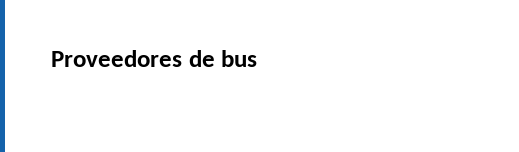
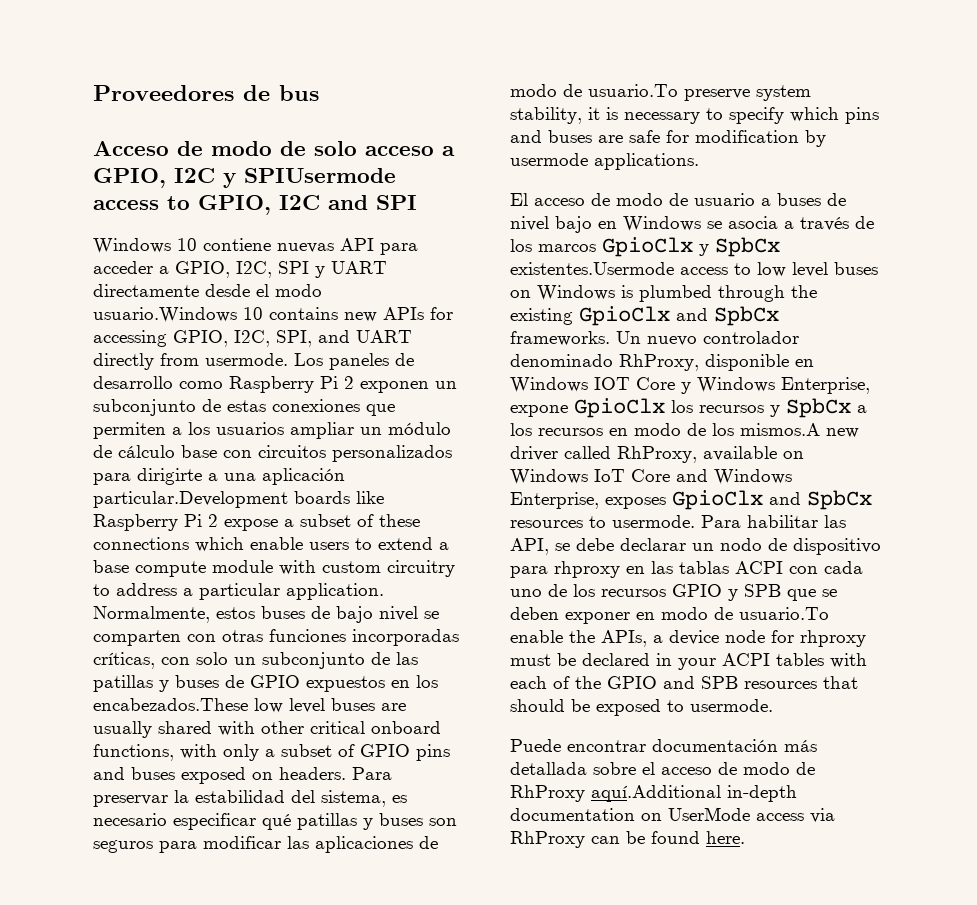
(258, 58) none -> [93,141,455,156] [93,168,396,188] [93,195,417,215] [93,238,418,255] [93,261,387,278] [93,284,322,297] [93,307,453,323] [93,330,412,347] [93,353,414,370] [93,376,457,393] [93,399,395,416] [93,422,451,439] [93,445,452,462] [93,468,345,485] [93,491,384,508] [93,514,420,531] [93,537,449,552] [93,560,455,577] [93,583,384,600] [93,606,439,623] [93,629,459,646] [93,652,418,669] [93,675,438,692] [93,698,406,713] [93,721,441,738] [93,744,450,761] [93,767,392,784] [93,790,407,807] [93,813,457,830] [93,836,438,853] [510,84,811,101] [510,107,879,124] [510,130,826,147] [510,153,699,170] [510,193,846,206] [510,216,874,233] [510,237,780,257] [510,262,878,277] [510,285,817,302] [510,306,779,326] [510,331,799,346] [510,354,814,371] [510,377,870,394] [510,398,867,418] [510,423,859,438] [510,446,804,463] [510,469,792,485] [510,490,872,510] [510,515,846,528] [510,538,881,555] [510,561,863,578] [510,584,837,601] [510,607,829,624] [510,630,866,647] [510,653,867,670] [510,676,858,689] [510,699,773,716] [510,739,817,752] [510,762,815,775] [510,785,797,802] [510,807,835,823] [510,831,745,848] // Acceso de modo de solo acceso a GPIO, I2C y SPIUsermode access to GPIO, I2C and SPI // Windows 10 contiene nuevas API para acceder a GPIO, I2C, SPI y UART directamente desde el modo usuario.Windows 10 contains new APIs for accessing GPIO, I2C, SPI, and UART directly from usermode. Los paneles de desarrollo como Raspberry Pi 2 exponen un subconjunto de estas conexiones que permiten a los usuarios ampliar un módulo de cálculo base con circuitos personalizados para dirigirte a una aplicación particular.Development boards like Raspberry Pi 2 expose a subset of these connections which enable users to extend a base compute module with custom circuitry to address a particular application. Normalmente, estos buses de bajo nivel se comparten con otras funciones incorporadas críticas, con solo un subconjunto de las patillas y buses de GPIO expuestos en los encabezados.These low level buses are usually shared with other critical onboard functions, with only a subset of GPIO pins and buses exposed on headers. Para preservar la estabilidad del sistema, es necesario especificar qué patillas y buses son seguros para modificar las aplicaciones de modo de usuario.To preserve system stability, it is necessary to specify which pins and buses are safe for modification by usermode applications. // El acceso de modo de usuario a buses de nivel bajo en Windows se asocia a través de los marcos GpioClx y SpbCx existentes.Usermode access to low level buses on Windows is plumbed through the existing GpioClx and SpbCx frameworks. Un nuevo controlador denominado RhProxy, disponible en Windows IOT Core y Windows Enterprise, expone GpioClx los recursos y SpbCx a los recursos en modo de los mismos.A new driver called RhProxy, available on Windows IoT Core and Windows Enterprise, exposes GpioClx and SpbCx resources to usermode. Para habilitar las API, se debe declarar un nodo de dispositivo para rhproxy en las tablas ACPI con cada uno de los recursos GPIO y SPB que se deben exponer en modo de usuario.To enable the APIs, a device node for rhproxy must be declared in your ACPI tables with each of the GPIO and SPB resources that should be exposed to usermode. // Puede encontrar documentación más detallada sobre el acceso de modo de RhProxy aquí.Additional in-depth documentation on UserMode access via RhProxy can be found here.

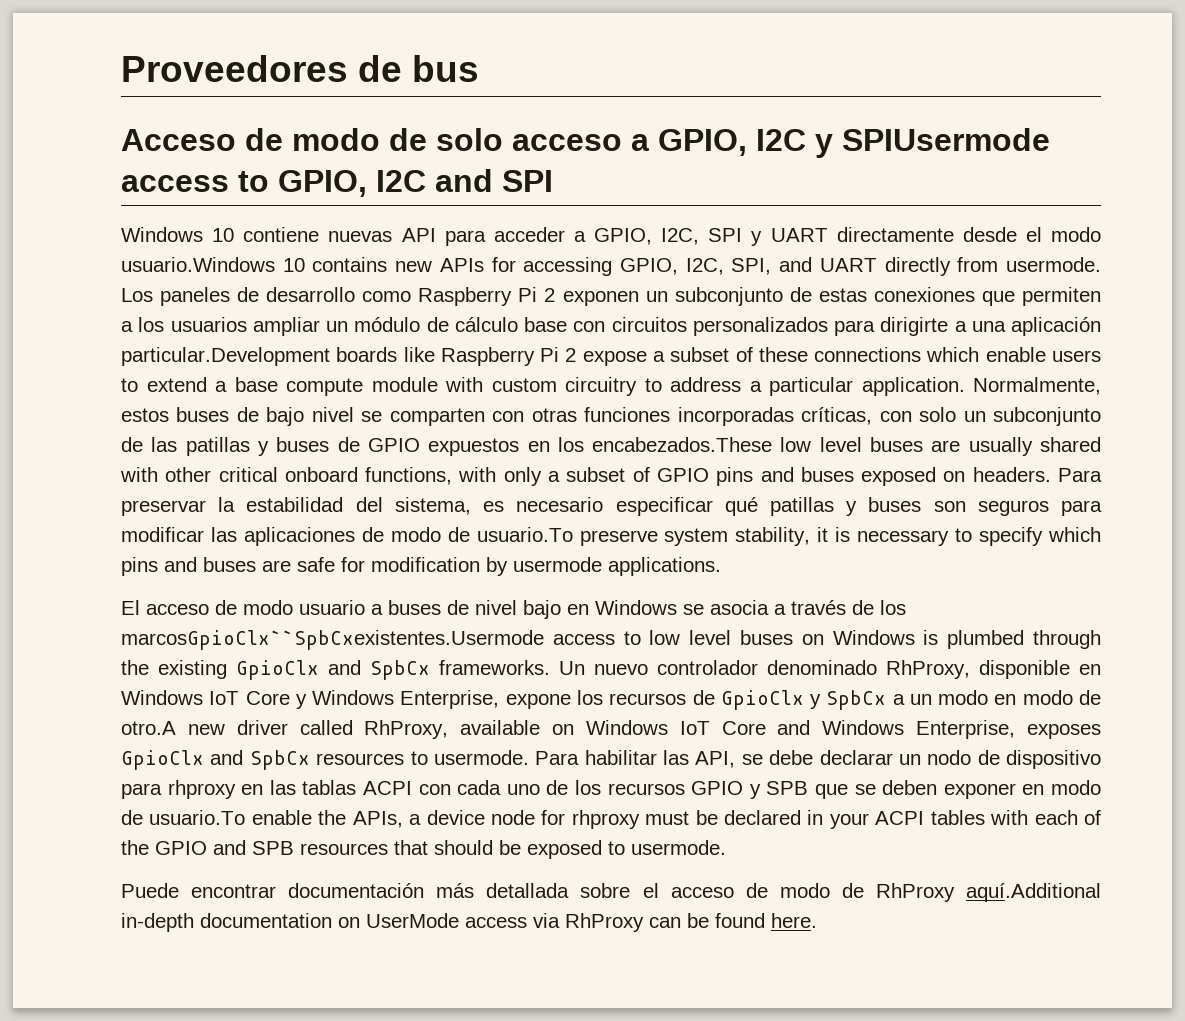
[669,193,688,206] de -> (293, 607) none
[538,237,780,257] [510,262,674,275] marcos GpioClx y SpbCx existentes.Usermode -> [121,630,544,650] marcosGpioClx``SpbCxexistentes.Usermode
[594,377,630,390] IOT -> [209,691,240,705] IoT
[574,398,764,418] GpioClx los recursos -> [576,690,804,710] los recursos de GpioClx
[510,423,820,436] los recursos en modo de los mismos.A -> [909,690,1102,705] [121,721,176,735] un modo en modo de otro.A

